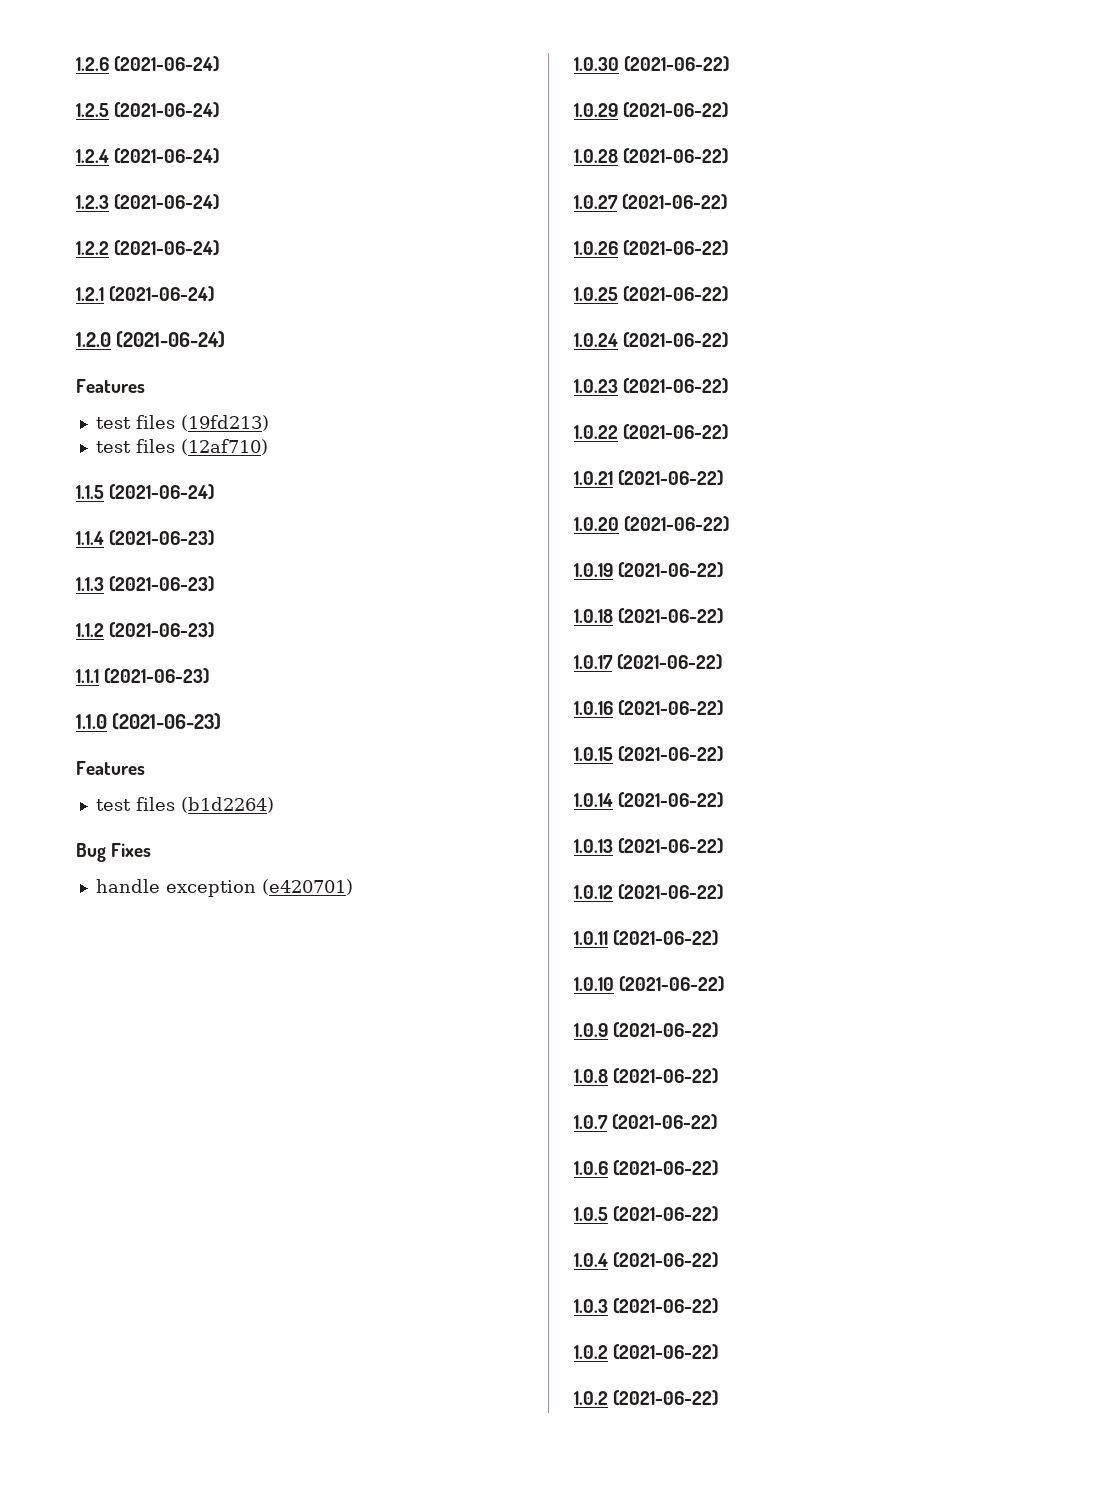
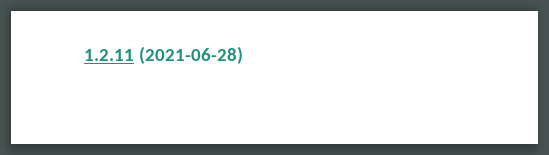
[76,56,220,72] [76,102,220,118] [76,148,220,164] [76,194,220,210] [76,240,220,256] [76,286,215,302] [76,331,226,348] [76,379,145,393] [95,415,269,431] [95,439,268,455] [76,484,215,500] [76,530,215,546] [76,576,215,592] [76,622,215,638] [76,668,210,684] [76,713,222,730] [76,761,145,775] [95,797,274,813] [76,843,152,862] [95,879,353,897] [574,56,730,72] [574,102,729,118] [574,148,729,164] [574,194,728,210] [574,240,729,256] [574,286,729,302] [574,332,729,348] [574,378,729,394] [574,424,729,440] [574,470,724,486] [574,516,730,532] [574,562,724,578] [574,608,724,624] [574,654,723,670] [574,700,724,716] [574,746,724,762] [574,792,724,808] [574,838,724,854] [574,884,724,900] [574,930,719,946] [574,976,725,992] [574,1022,719,1038] [574,1068,719,1084] [574,1114,718,1130] [574,1160,719,1176] [574,1206,719,1222] [574,1252,719,1268] [574,1298,719,1314] [574,1344,719,1360] [574,1390,719,1406] 1.2.6 (2021-06-24) // 1.2.5 (2021-06-24) // 1.2.4 (2021-06-24) // 1.2.3 (2021-06-24) // 1.2.2 (2021-06-24) // 1.2.1 (2021-06-24) // 1.2.0 (2021-06-24) // Features // test files (19fd213) // test files (12af710) // 1.1.5 (2021-06-24) // 1.1.4 (2021-06-23) // 1.1.3 (2021-06-23) // 1.1.2 (2021-06-23) // 1.1.1 (2021-06-23) // 1.1.0 (2021-06-23) // Features // test files (b1d2264) // Bug Fixes // handle exception (e420701) // 1.0.30 (2021-06-22) // 1.0.29 (2021-06-22) // 1.0.28 (2021-06-22) // 1.0.27 (2021-06-22) // 1.0.26 (2021-06-22) // 1.0.25 (2021-06-22) // 1.0.24 (2021-06-22) // 1.0.23 (2021-06-22) // 1.0.22 (2021-06-22) // 1.0.21 (2021-06-22) // 1.0.20 (2021-06-22) // 1.0.19 (2021-06-22) // 1.0.18 (2021-06-22) // 1.0.17 (2021-06-22) // 1.0.16 (2021-06-22) // 1.0.15 (2021-06-22) // 1.0.14 (2021-06-22) // 1.0.13 (2021-06-22) // 1.0.12 (2021-06-22) // 1.0.11 (2021-06-22) // 1.0.10 (2021-06-22) // 1.0.9 (2021-06-22) // 1.0.8 (2021-06-22) // 1.0.7 (2021-06-22) // 1.0.6 (2021-06-22) // 1.0.5 (2021-06-22) // 1.0.4 (2021-06-22) // 1.0.3 (2021-06-22) // 1.0.2 (2021-06-22) // 1.0.2 (2021-06-22) -> [84,46,243,64] 1.2.11 (2021-06-28)

